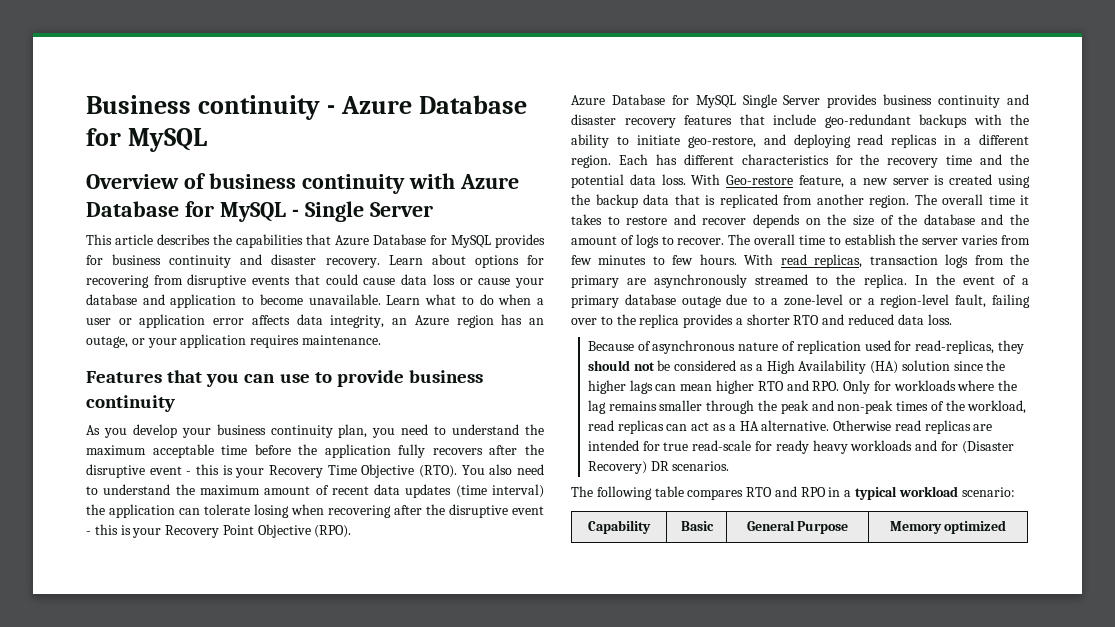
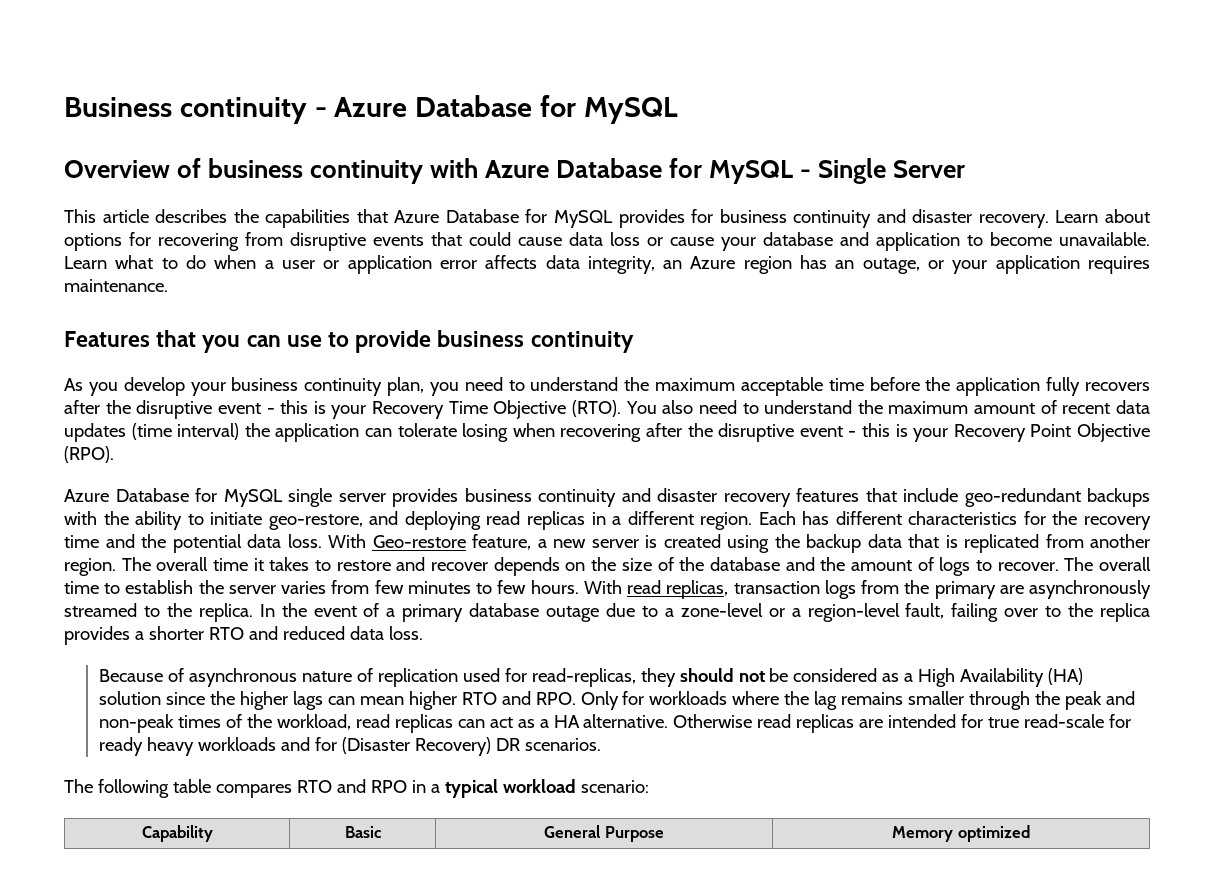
[742,94,821,108] Single Server -> [288,488,386,507] single server

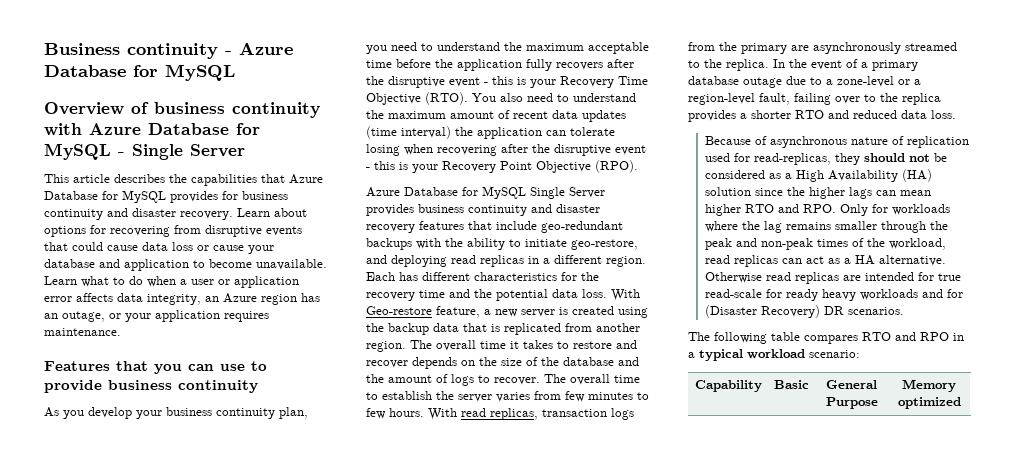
[288,488,386,507] single server -> [530,187,605,199] Single Server

